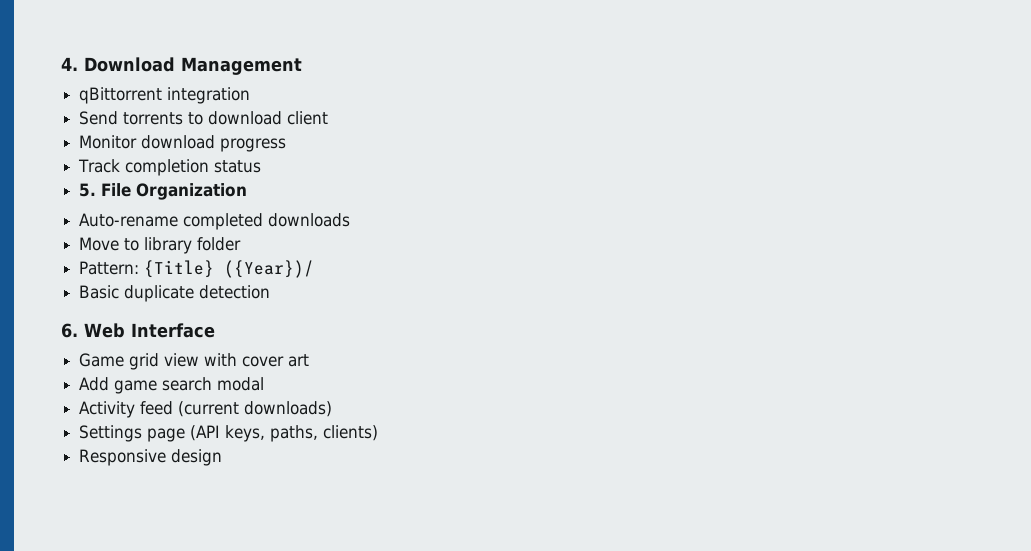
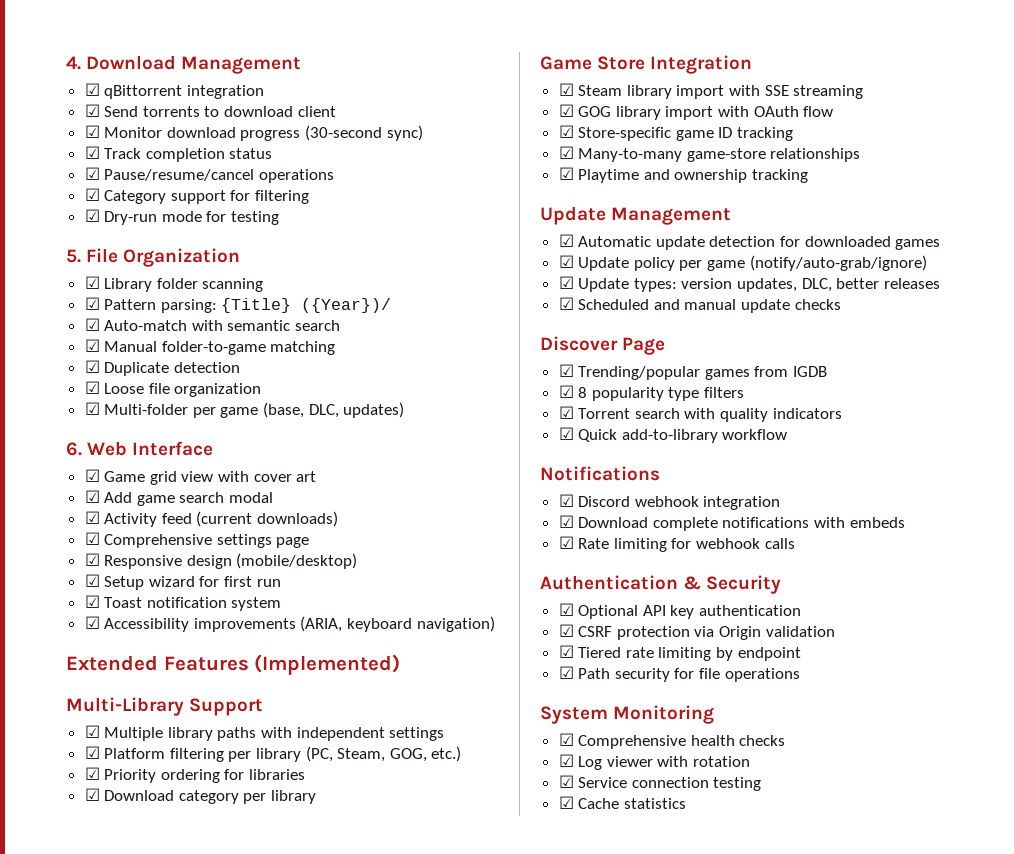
(302, 66) none -> [84,83,100,96] ☑
(251, 95) none -> [84,104,100,117] ☑
(329, 118) none -> [84,125,100,138] ☑
(287, 145) // -> [305,125,423,141] [84,146,100,159] (30-second sync) // ☑
[79,183,248,200] [79,213,351,230] [79,237,242,254] [79,260,315,278] [79,285,271,302] 5. File Organization // Auto-rename completed downloads // Move to library folder // Pattern: {Title} ({Year})/ // Basic duplicate detection -> [84,167,334,183] [84,188,310,204] [84,209,280,225] [66,248,241,267] [84,276,264,292] [84,297,392,313] [84,318,341,331] [84,339,336,355] [84,360,240,376] [84,381,262,397] [84,402,405,418] ☑ Pause/resume/cancel operations // ☑ Category support for filtering // ☑ Dry-run mode for testing // 5. File Organization // ☑ Library folder scanning // ☑ Pattern parsing: {Title} ({Year})/ // ☑ Auto-match with semantic search // ☑ Manual folder-to-game matching // ☑ Duplicate detection // ☑ Loose file organization // ☑ Multi-folder per game (base, DLC, updates)
(215, 330) none -> [84,469,100,482] ☑
(310, 360) none -> [84,490,100,503] ☑
(265, 384) none -> [84,511,100,524] ☑
[79,425,379,442] [79,449,223,466] Settings page (API keys, paths, clients) // Responsive design -> [84,532,310,548] [84,553,358,569] [84,574,281,590] [84,595,282,611] [84,616,495,632] [66,654,401,675] [66,697,264,716] [84,725,445,741] [84,746,462,762] [84,767,306,783] [84,788,317,804] [540,55,753,74] [558,83,864,99] [558,104,834,120] [558,125,794,141] [558,146,861,162] [558,167,809,183] [540,206,732,225] [558,234,941,250] [558,255,927,271] [558,276,940,292] [558,297,841,313] [540,336,666,355] [558,364,828,380] [558,385,745,401] [558,406,842,422] [558,427,788,443] [540,466,660,481] [558,494,781,510] [558,515,905,531] [558,536,795,552] [540,575,782,594] [558,603,802,619] [558,624,835,640] [558,645,801,661] [558,666,800,682] [540,705,715,724] [558,733,786,749] [558,754,751,770] [558,775,762,791] [558,796,686,809] ☑ Comprehensive settings page // ☑ Responsive design (mobile/desktop) // ☑ Setup wizard for first run // ☑ Toast notification system // ☑ Accessibility improvements (ARIA, keyboard navigation) // Extended Features (Implemented) // Multi-Library Support // ☑ Multiple library paths with independent settings // ☑ Platform filtering per library (PC, Steam, GOG, etc.) // ☑ Priority ordering for libraries // ☑ Download category per library // Game Store Integration // ☑ Steam library import with SSE streaming // ☑ GOG library import with OAuth flow // ☑ Store-specific game ID tracking // ☑ Many-to-many game-store relationships // ☑ Playtime and ownership tracking // Update Management // ☑ Automatic update detection for downloaded games // ☑ Update policy per game (notify/auto-grab/ignore) // ☑ Update types: version updates, DLC, better releases // ☑ Scheduled and manual update checks // Discover Page // ☑ Trending/popular games from IGDB // ☑ 8 popularity type filters // ☑ Torrent search with quality indicators // ☑ Quick add-to-library workflow // Notifications // ☑ Discord webhook integration // ☑ Download complete notifications with embeds // ☑ Rate limiting for webhook calls // Authentication & Security // ☑ Optional API key authentication // ☑ CSRF protection via Origin validation // ☑ Tiered rate limiting by endpoint // ☑ Path security for file operations // System Monitoring // ☑ Comprehensive health checks // ☑ Log viewer with rotation // ☑ Service connection testing // ☑ Cache statistics

